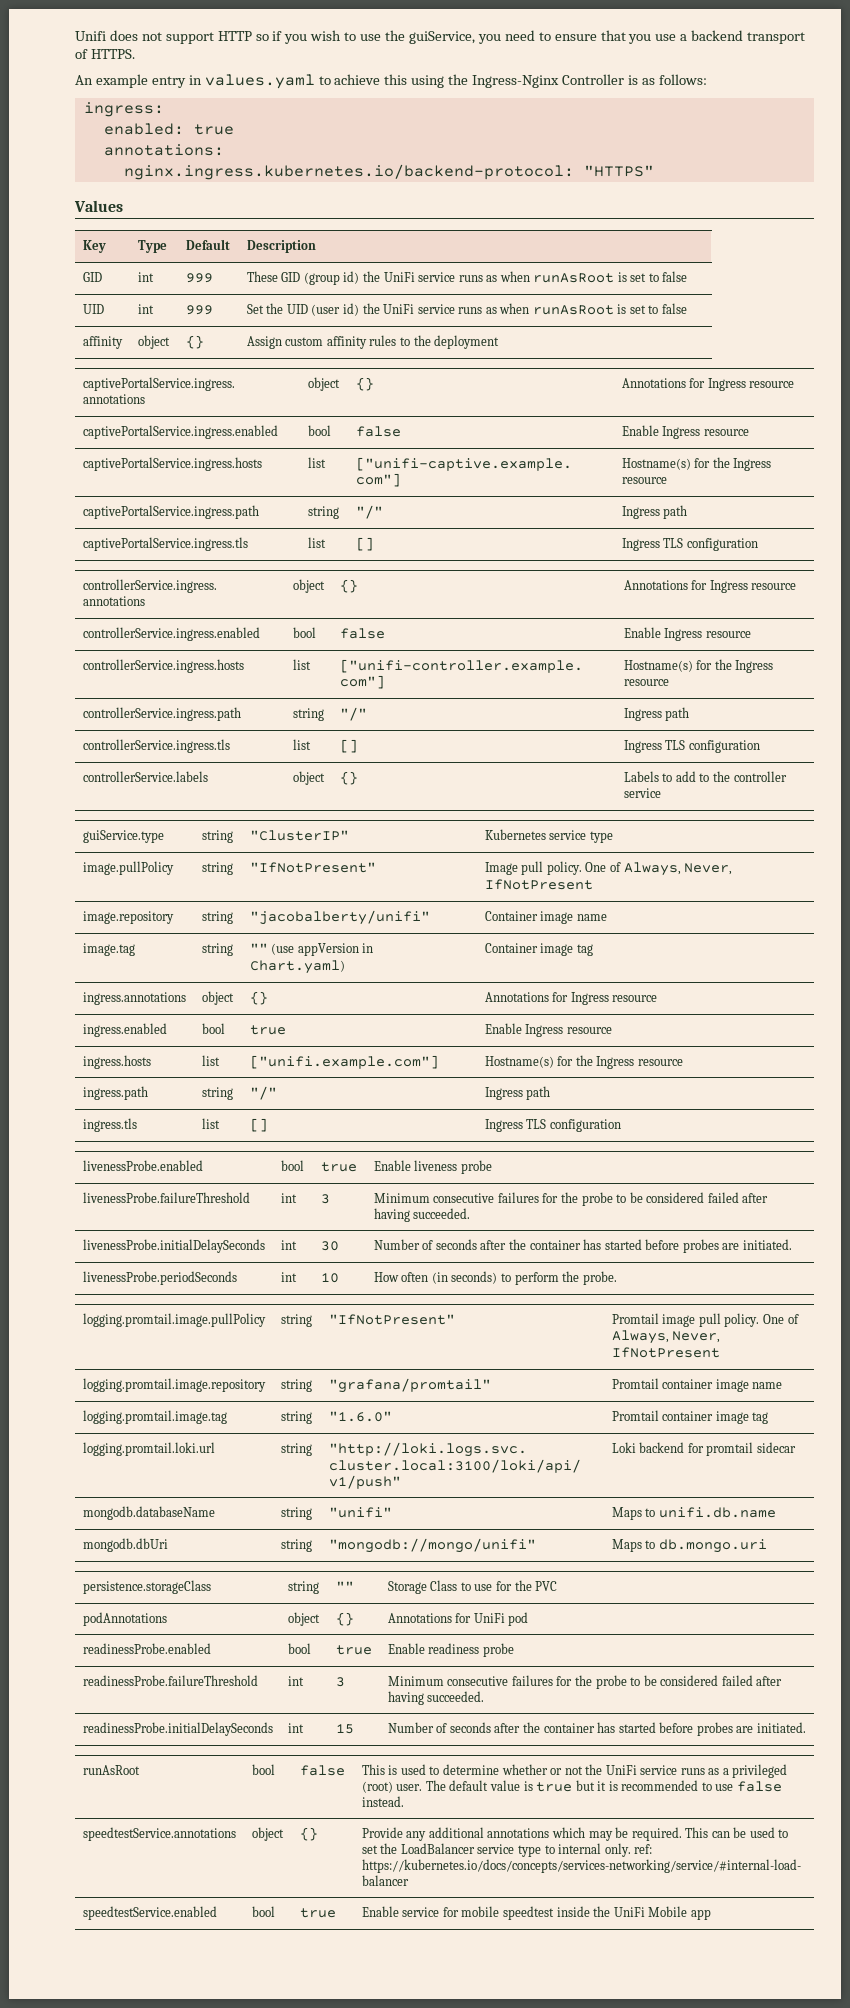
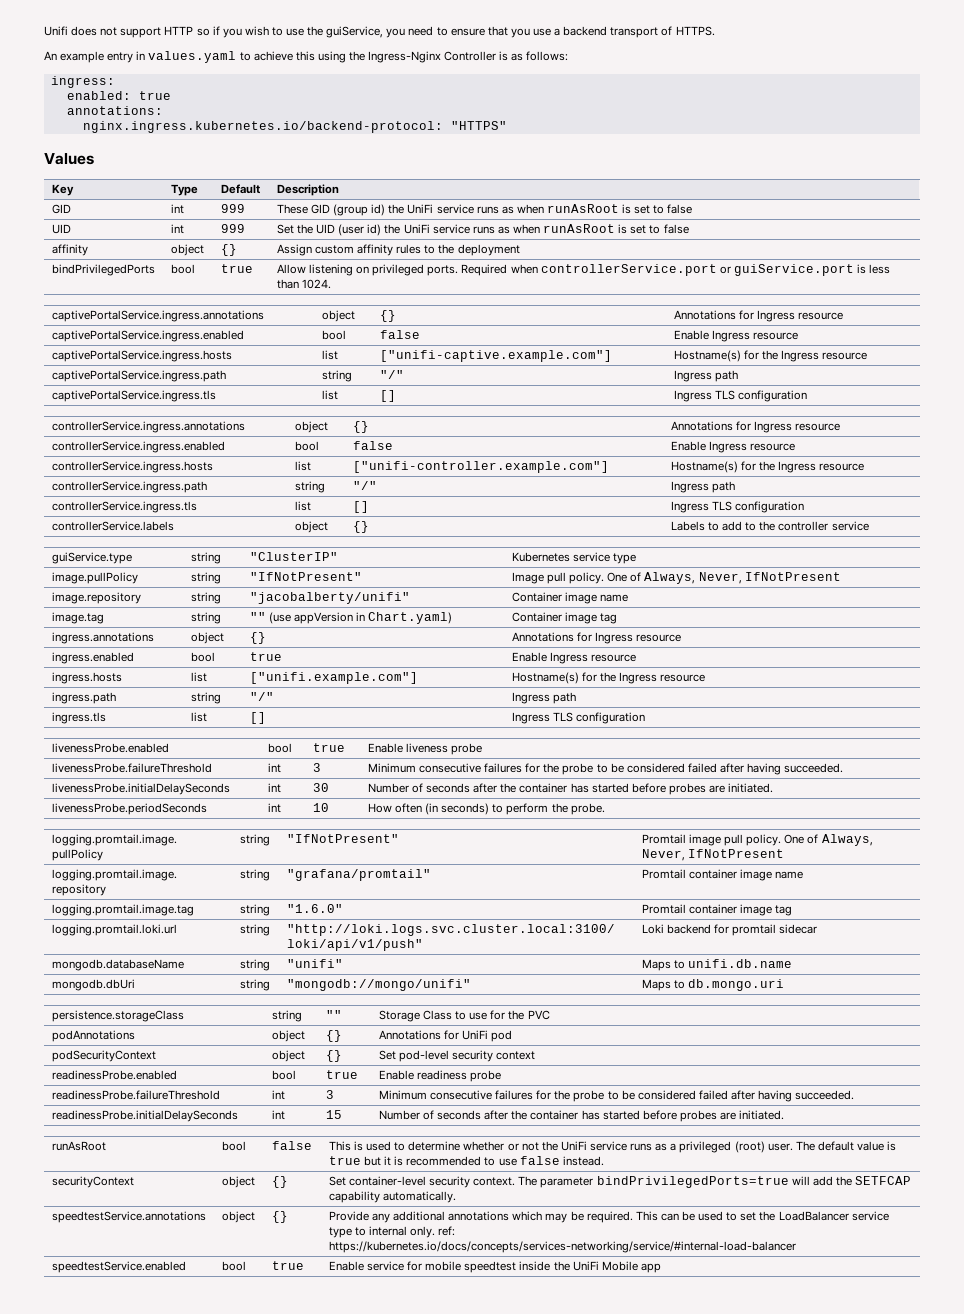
(500, 342) none -> [51,264,155,276] [170,264,195,274] [220,264,253,273] [276,264,891,276] [276,279,332,289] // bindPrivilegedPorts | bool | true | Allow listening on privileged ports. Required when controllerService.port or guiService.port is less than 1024.
(529, 1619) none -> [51,1050,156,1062] [271,1050,305,1062] [325,1050,342,1062] [378,1050,536,1062] // podSecurityContext | object | {} | Set pod-level security context
(404, 1801) none -> [51,1176,134,1188] [221,1176,255,1188] [271,1176,288,1188] [328,1176,911,1188] [328,1191,457,1203] // securityContext | object | {} | Set container-level security context. The parameter bindPrivilegedPorts=true will add the SETFCAP capability automatically.

